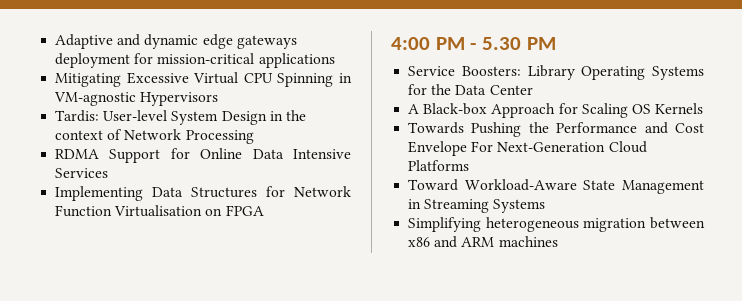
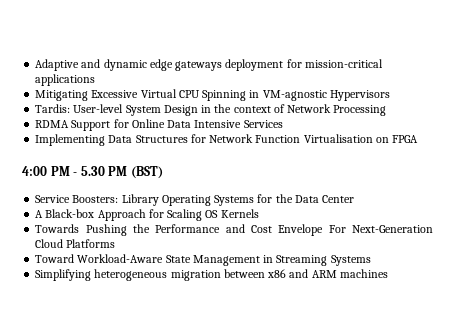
(556, 43) none -> [130,166,163,179] (BST)

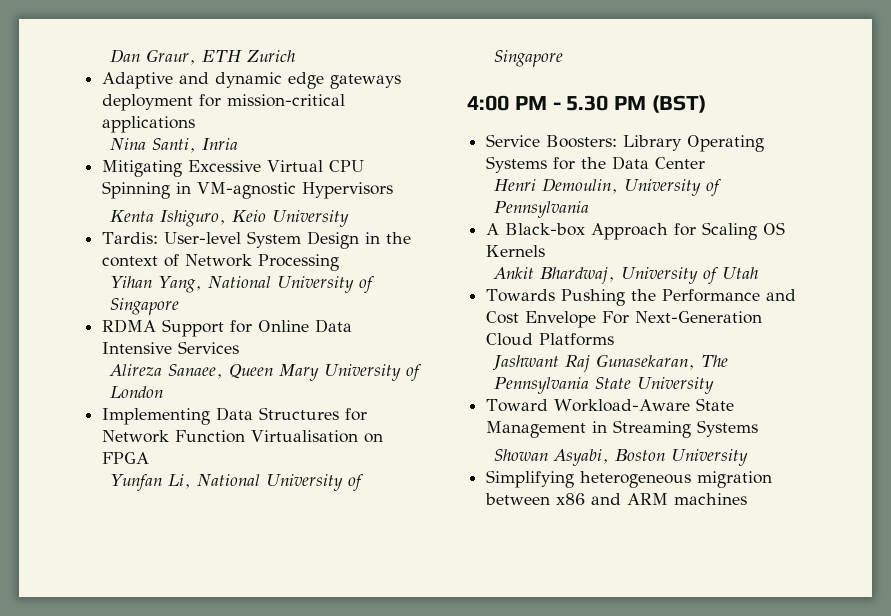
(35, 65) none -> [110,49,296,65] Dan Graur, ETH Zurich //
(96, 80) none -> [110,138,239,153] // Nina Santi, Inria
(390, 95) none -> [110,210,350,227] // Kenta Ishiguro, Keio University
(387, 110) none -> [110,276,376,293] [110,298,180,315] // Yihan Yang, National University of Singapore
(283, 124) none -> [109,364,423,381] [110,386,164,398] // Alireza Sanaee, Queen Mary University of London
(419, 139) none -> [110,474,365,491] [494,50,564,67] // Yunfan Li, National University of Singapore
(355, 199) none -> [494,178,723,196] [494,201,590,218] // Henri Demoulin, University of Pennsylvania
(259, 213) none -> [493,267,759,284] // Ankit Bhardwaj, University of Utah
(116, 243) none -> [492,354,729,372] [494,377,715,394] // Jashwant Raj Gunasekaran, The Pennsylvania State University
(371, 260) none -> [494,449,749,466] // Showan Asyabi, Boston University

